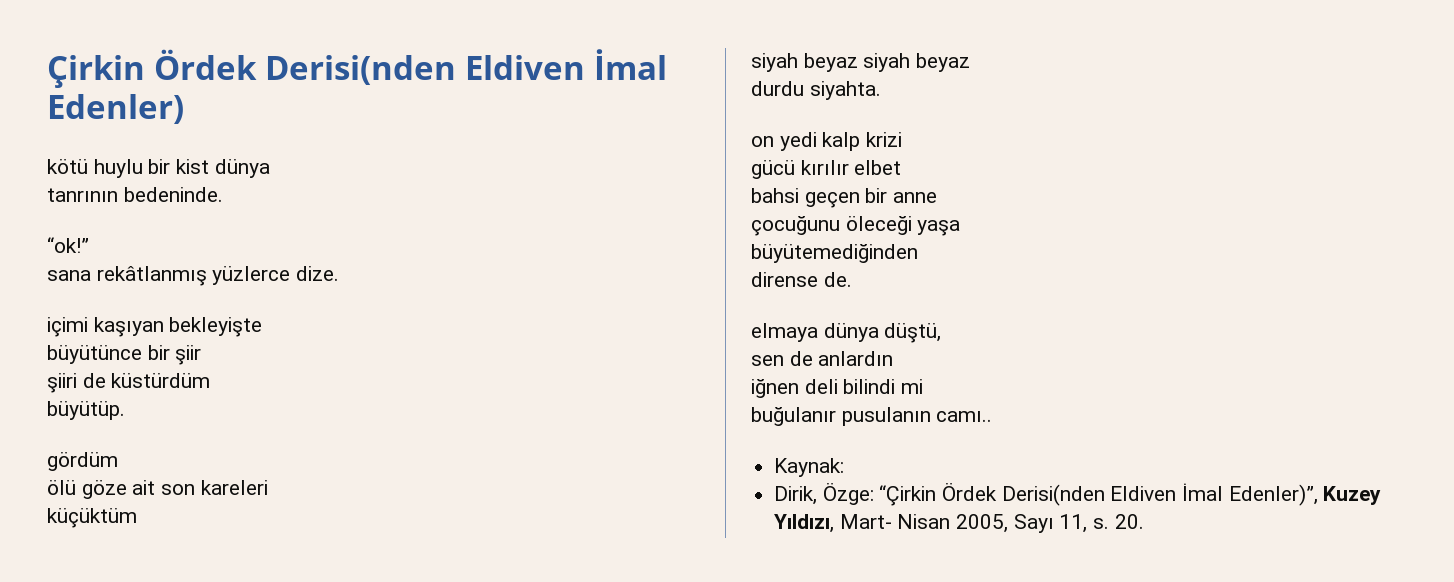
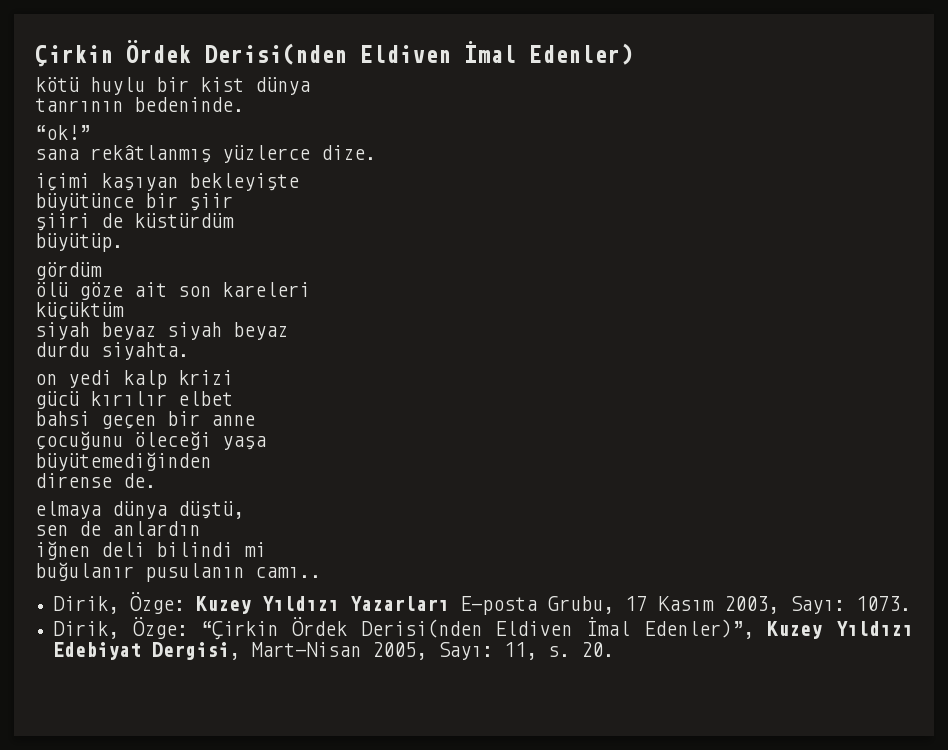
[774,458,845,477] Kaynak: -> [53,592,912,615] Dirik, Özge: Kuzey Yıldızı Yazarları E-posta Grubu, 17 Kasım 2003, Sayı: 1073.
[774,514,1054,533] Yıldızı, Mart- Nisan 2005, Sayı -> [835,621,913,636] [53,642,494,660] Yıldızı Edebiyat Dergisi, Mart-Nisan 2005, Sayı:

